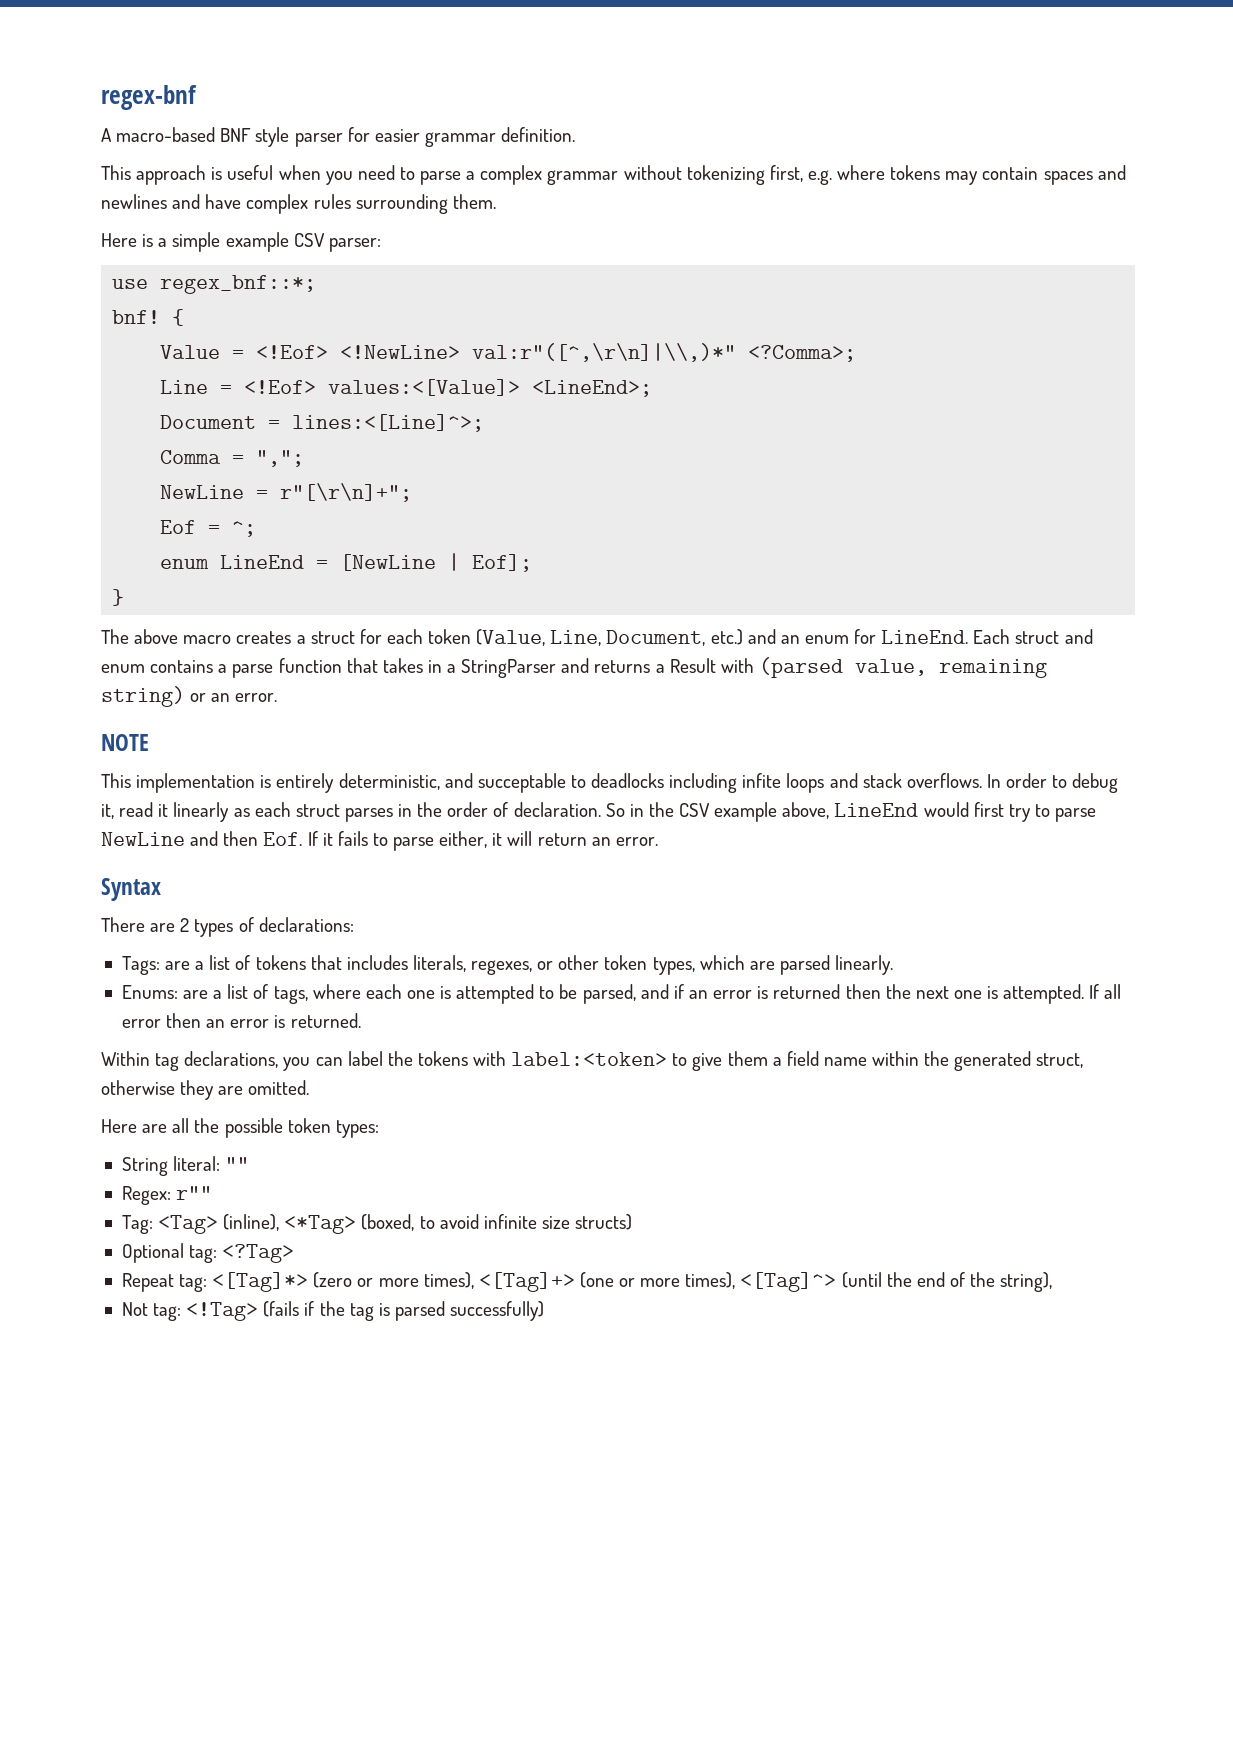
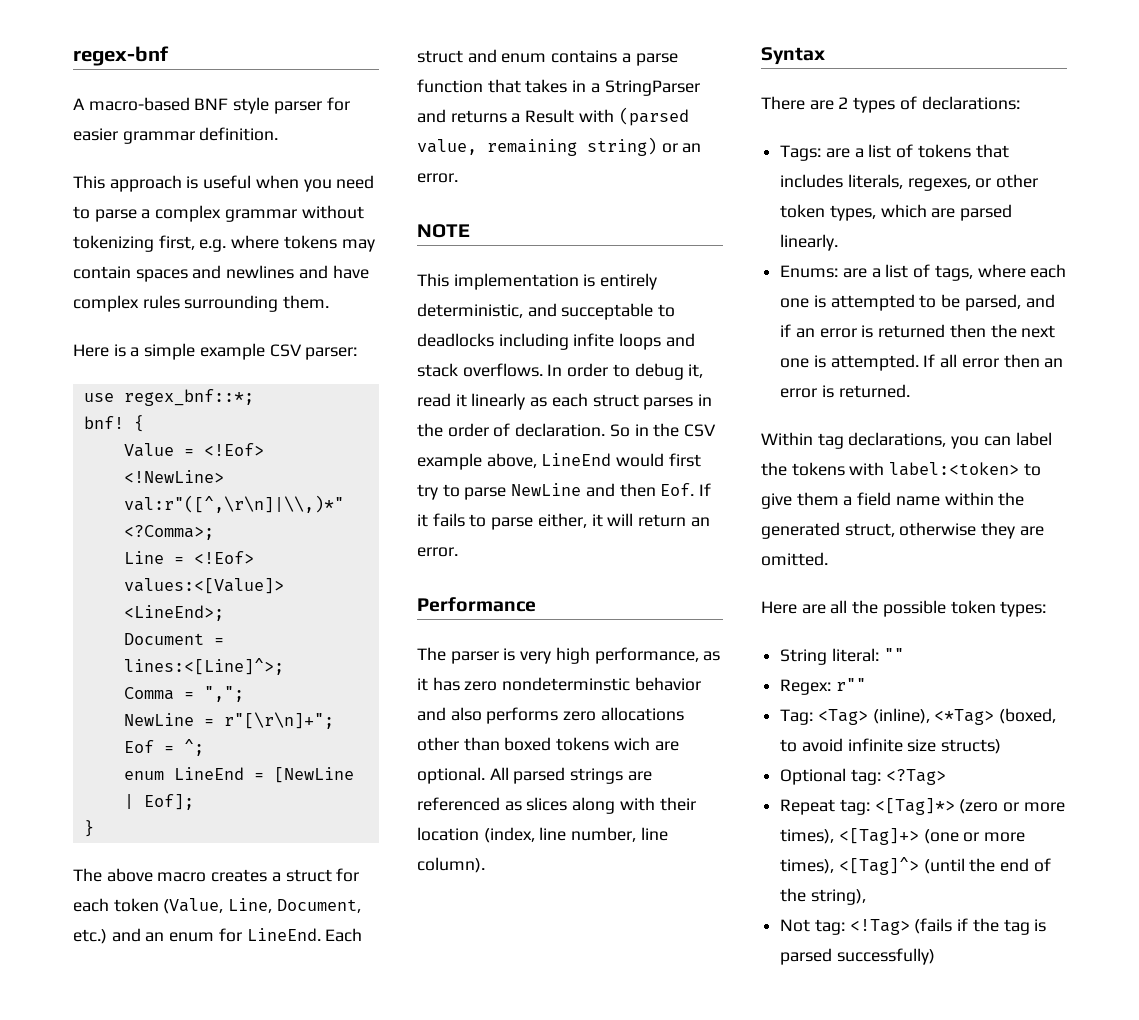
(658, 841) none -> [417,597,536,612] [417,647,721,664] [417,677,701,691] [417,707,684,724] [417,737,679,751] [417,767,652,784] [417,797,696,814] [417,827,668,843] [417,857,485,873] // Performance // The parser is very high performance, as it has zero nondeterminstic behavior and also performs zero allocations other than boxed tokens wich are optional. All parsed strings are referenced as slices along with their location (index, line number, line column).

